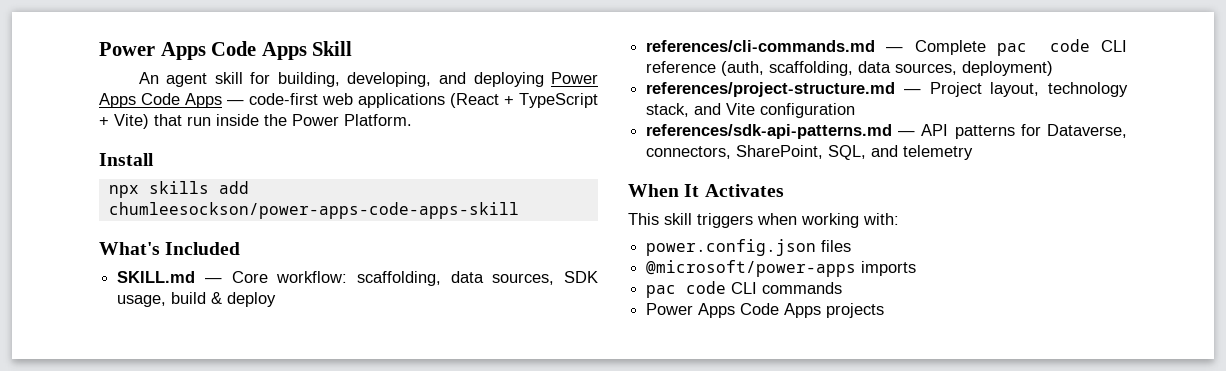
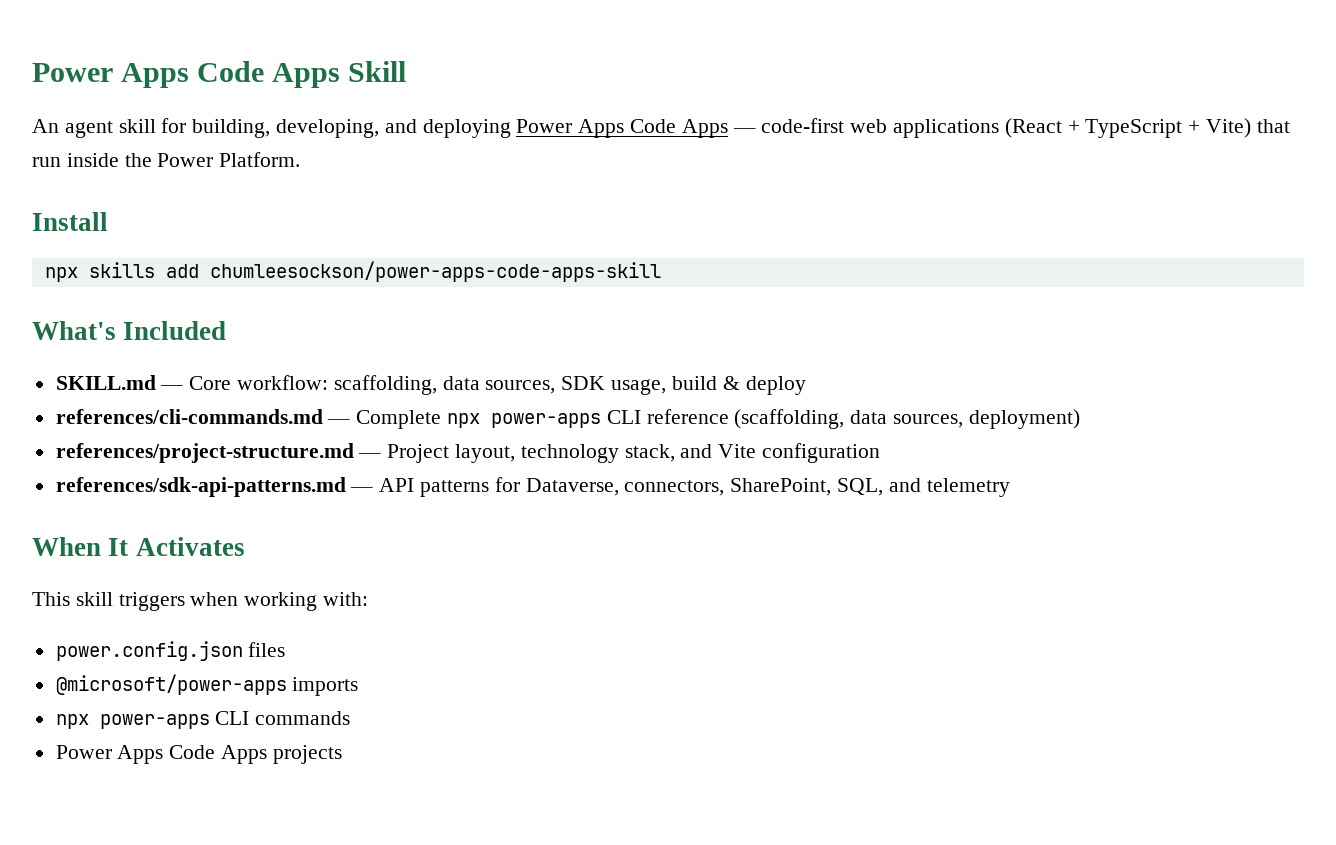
[997,39,1127,56] [646,61,854,76] pac code CLI reference (auth, scaffolding, -> [447,409,845,429] npx power-apps CLI reference (scaffolding,
[646,281,727,298] pac code -> [55,714,210,729] npx power-apps

